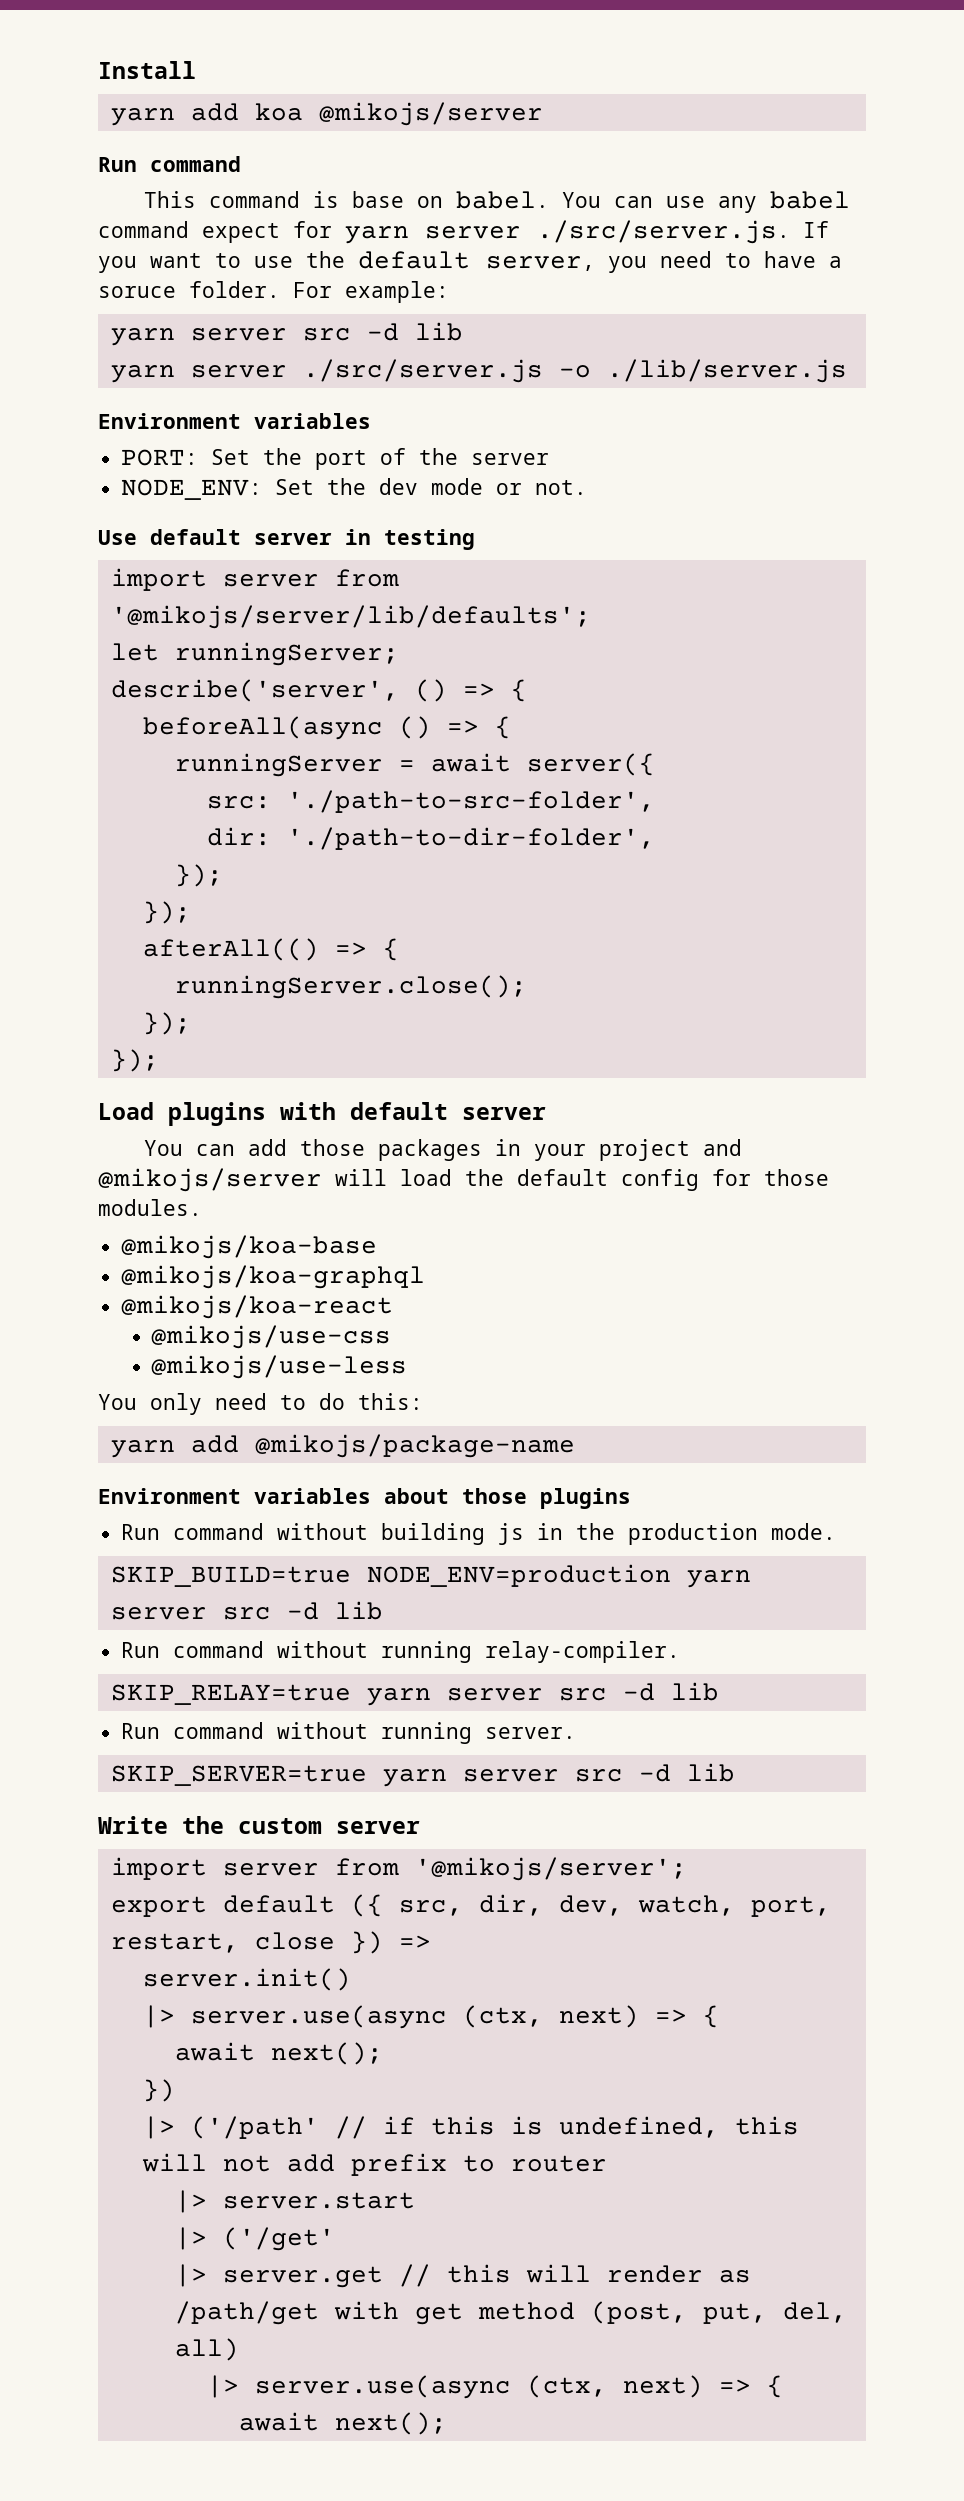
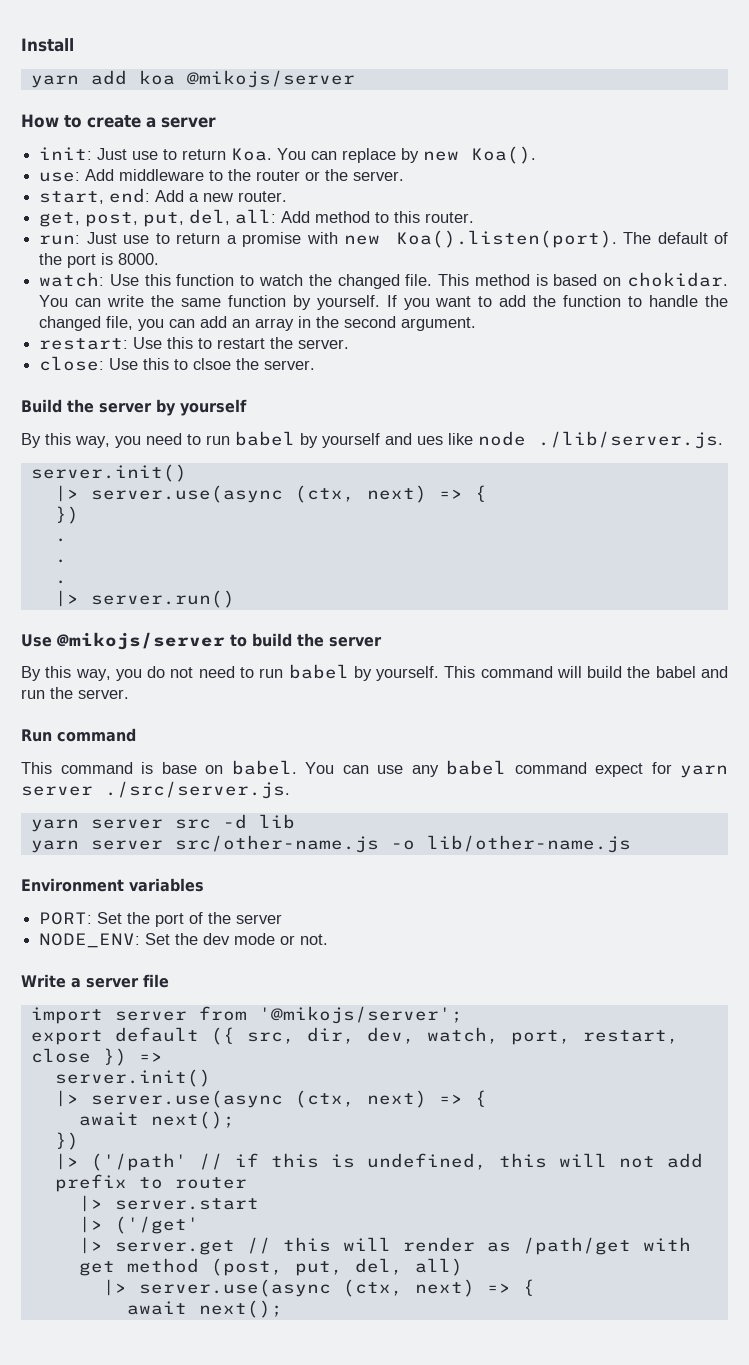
(543, 114) none -> [21,114,216,128] [39,146,537,164] [39,169,405,182] [39,188,288,204] [39,209,475,227] [39,230,728,248] [39,253,160,268] [39,272,728,289] [39,295,728,310] [39,316,477,331] [39,337,350,350] [39,356,316,371] [21,399,247,416] [21,431,723,449] [30,464,187,482] [54,485,487,503] [54,506,79,524] [54,538,67,542] [54,559,67,563] [54,580,67,584] [54,590,235,608] [21,632,382,650] [21,664,729,681] [21,687,129,699] // How to create a server // init: Just use to return Koa. You can replace by new Koa(). // use: Add middleware to the router or the server. // start, end: Add a new router. // get, post, put, del, all: Add method to this router. // run: Just use to return a promise with new Koa().listen(port). The default of the port is 8000. // watch: Use this function to watch the changed file. This method is based on chokidar. You can write the same function by yourself. If you want to add the function to handle the changed file, you can add an array in the second argument. // restart: Use this to restart the server. // close: Use this to clsoe the server. // Build the server by yourself // By this way, you need to run babel by yourself and ues like node ./lib/server.js. // server.init() // |> server.use(async (ctx, next) => { // }) // . // . // . // |> server.run() // Use @mikojs/server to build the server // By this way, you do not need to run babel by yourself. This command will build the babel and run the server.
[803,221,829,238] [98,251,842,273] [98,281,449,303] If you want to use the default server, you need to have a soruce folder. For example: -> (290, 790) none
[302,359,847,383] ./src/server.js -o ./lib/server.js -> [174,835,631,853] src/other-name.js -o lib/other-name.js
[98,529,475,550] [110,568,399,591] [110,605,591,629] [110,642,399,666] [110,679,527,702] [142,716,511,740] [174,753,655,777] [206,790,655,813] [206,827,655,850] [174,864,223,887] [142,901,191,924] [142,938,399,961] [174,975,527,999] [142,1012,191,1035] [110,1049,159,1072] [98,1102,546,1126] [144,1139,743,1161] [98,1168,829,1192] [98,1199,202,1216] [121,1235,378,1259] [121,1265,426,1289] [121,1295,394,1319] [151,1325,392,1349] [151,1355,408,1379] [98,1393,423,1415] [110,1434,575,1458] [98,1488,631,1509] [121,1523,837,1545] [110,1564,751,1588] [110,1601,383,1620] [121,1641,681,1663] [110,1682,719,1706] [121,1722,577,1744] [110,1763,735,1787] [98,1816,420,1834] Use default server in testing // import server from '@mikojs/server/lib/defaults'; // let runningServer; // describe('server', () => { // beforeAll(async () => { // runningServer = await server({ // src: './path-to-src-folder', // dir: './path-to-dir-folder', // }); // }); // afterAll(() => { // runningServer.close(); // }); // }); // Load plugins with default server // You can add those packages in your project and @mikojs/server will load the default config for those modules. // @mikojs/koa-base // @mikojs/koa-graphql // @mikojs/koa-react // @mikojs/use-css // @mikojs/use-less // You only need to do this: // yarn add @mikojs/package-name // Environment variables about those plugins // Run command without building js in the production mode. // SKIP_BUILD=true NODE_ENV=production yarn server src -d lib // Run command without running relay-compiler. // SKIP_RELAY=true yarn server src -d lib // Run command without running server. // SKIP_SERVER=true yarn server src -d lib // Write the custom server -> [21,974,169,988] Write a server file

